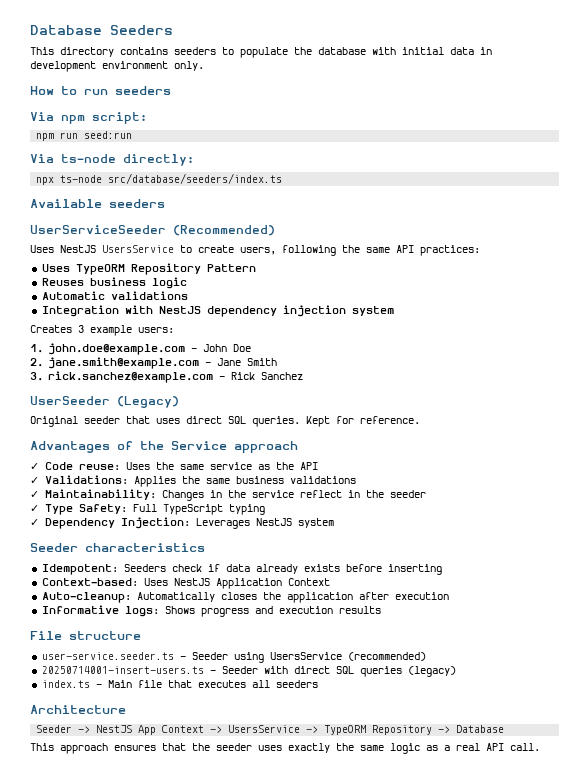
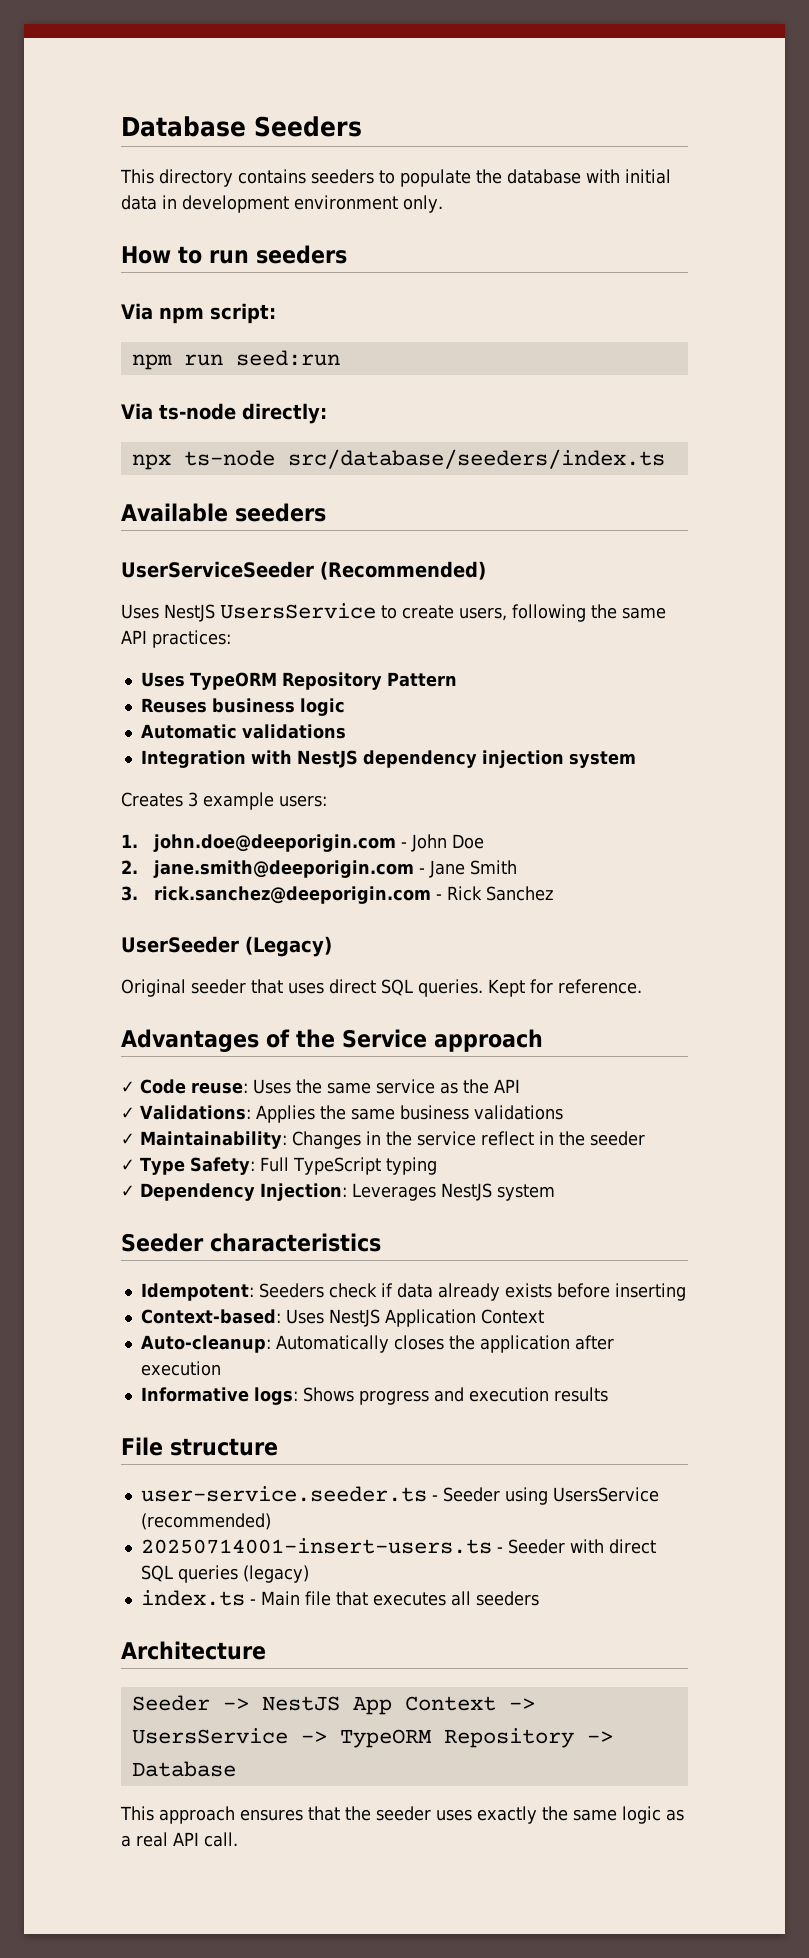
[48,343,186,355] john.doe@example.com -> [152,834,396,852] john.doe@deeporigin.com
[48,357,200,369] jane.smith@example.com -> [152,860,414,878] jane.smith@deeporigin.com
[48,371,214,383] rick.sanchez@example.com -> [153,886,431,904] rick.sanchez@deeporigin.com

